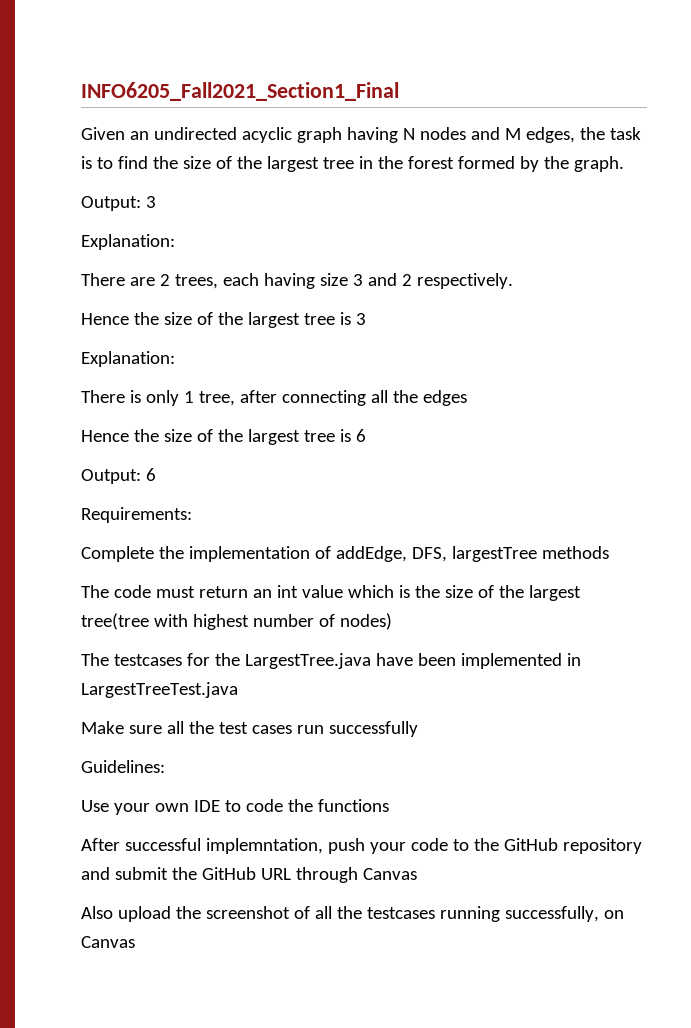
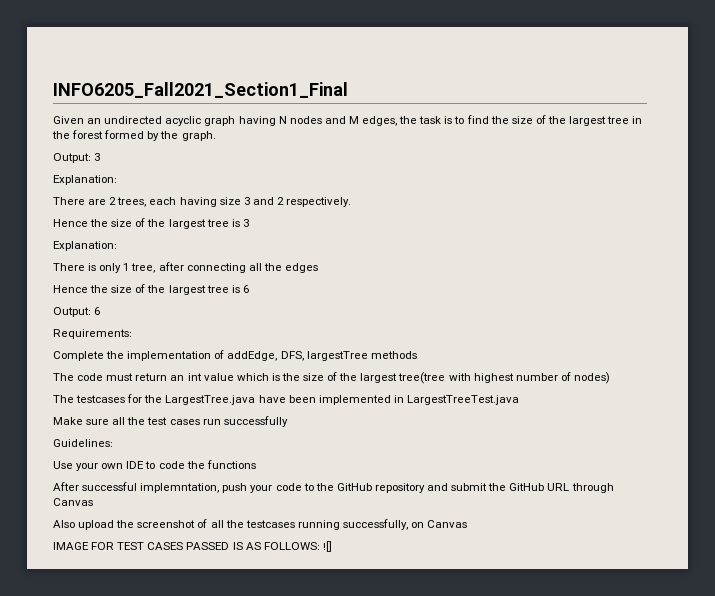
(135, 942) none -> [53,541,332,552] // IMAGE FOR TEST CASES PASSED IS AS FOLLOWS: ![]

